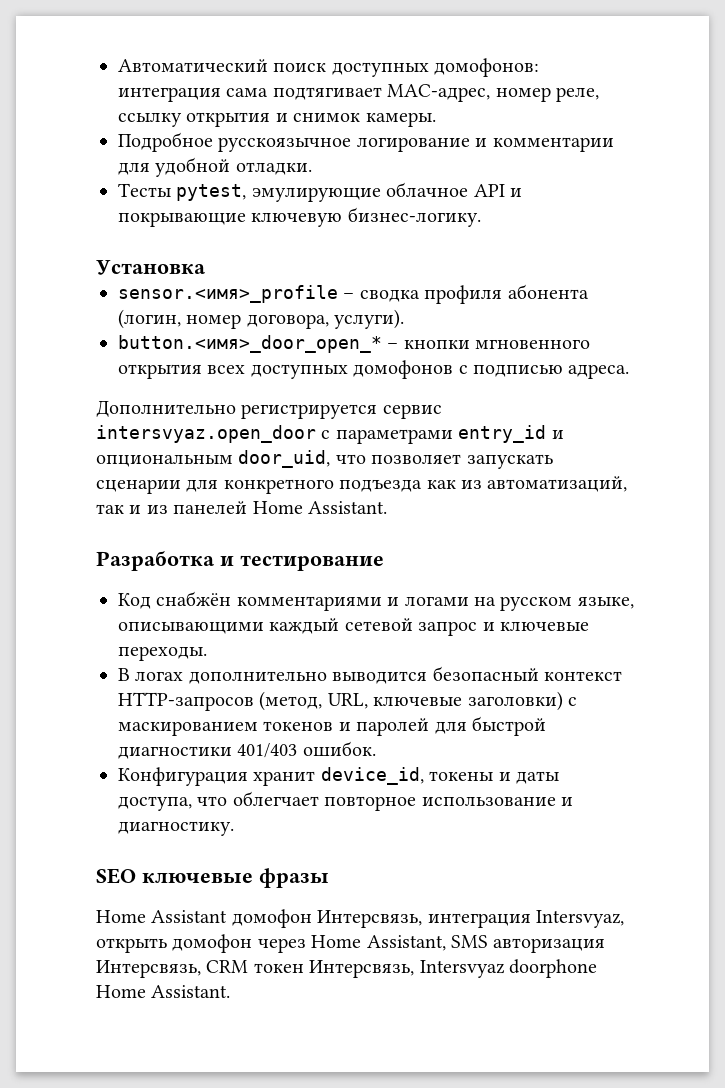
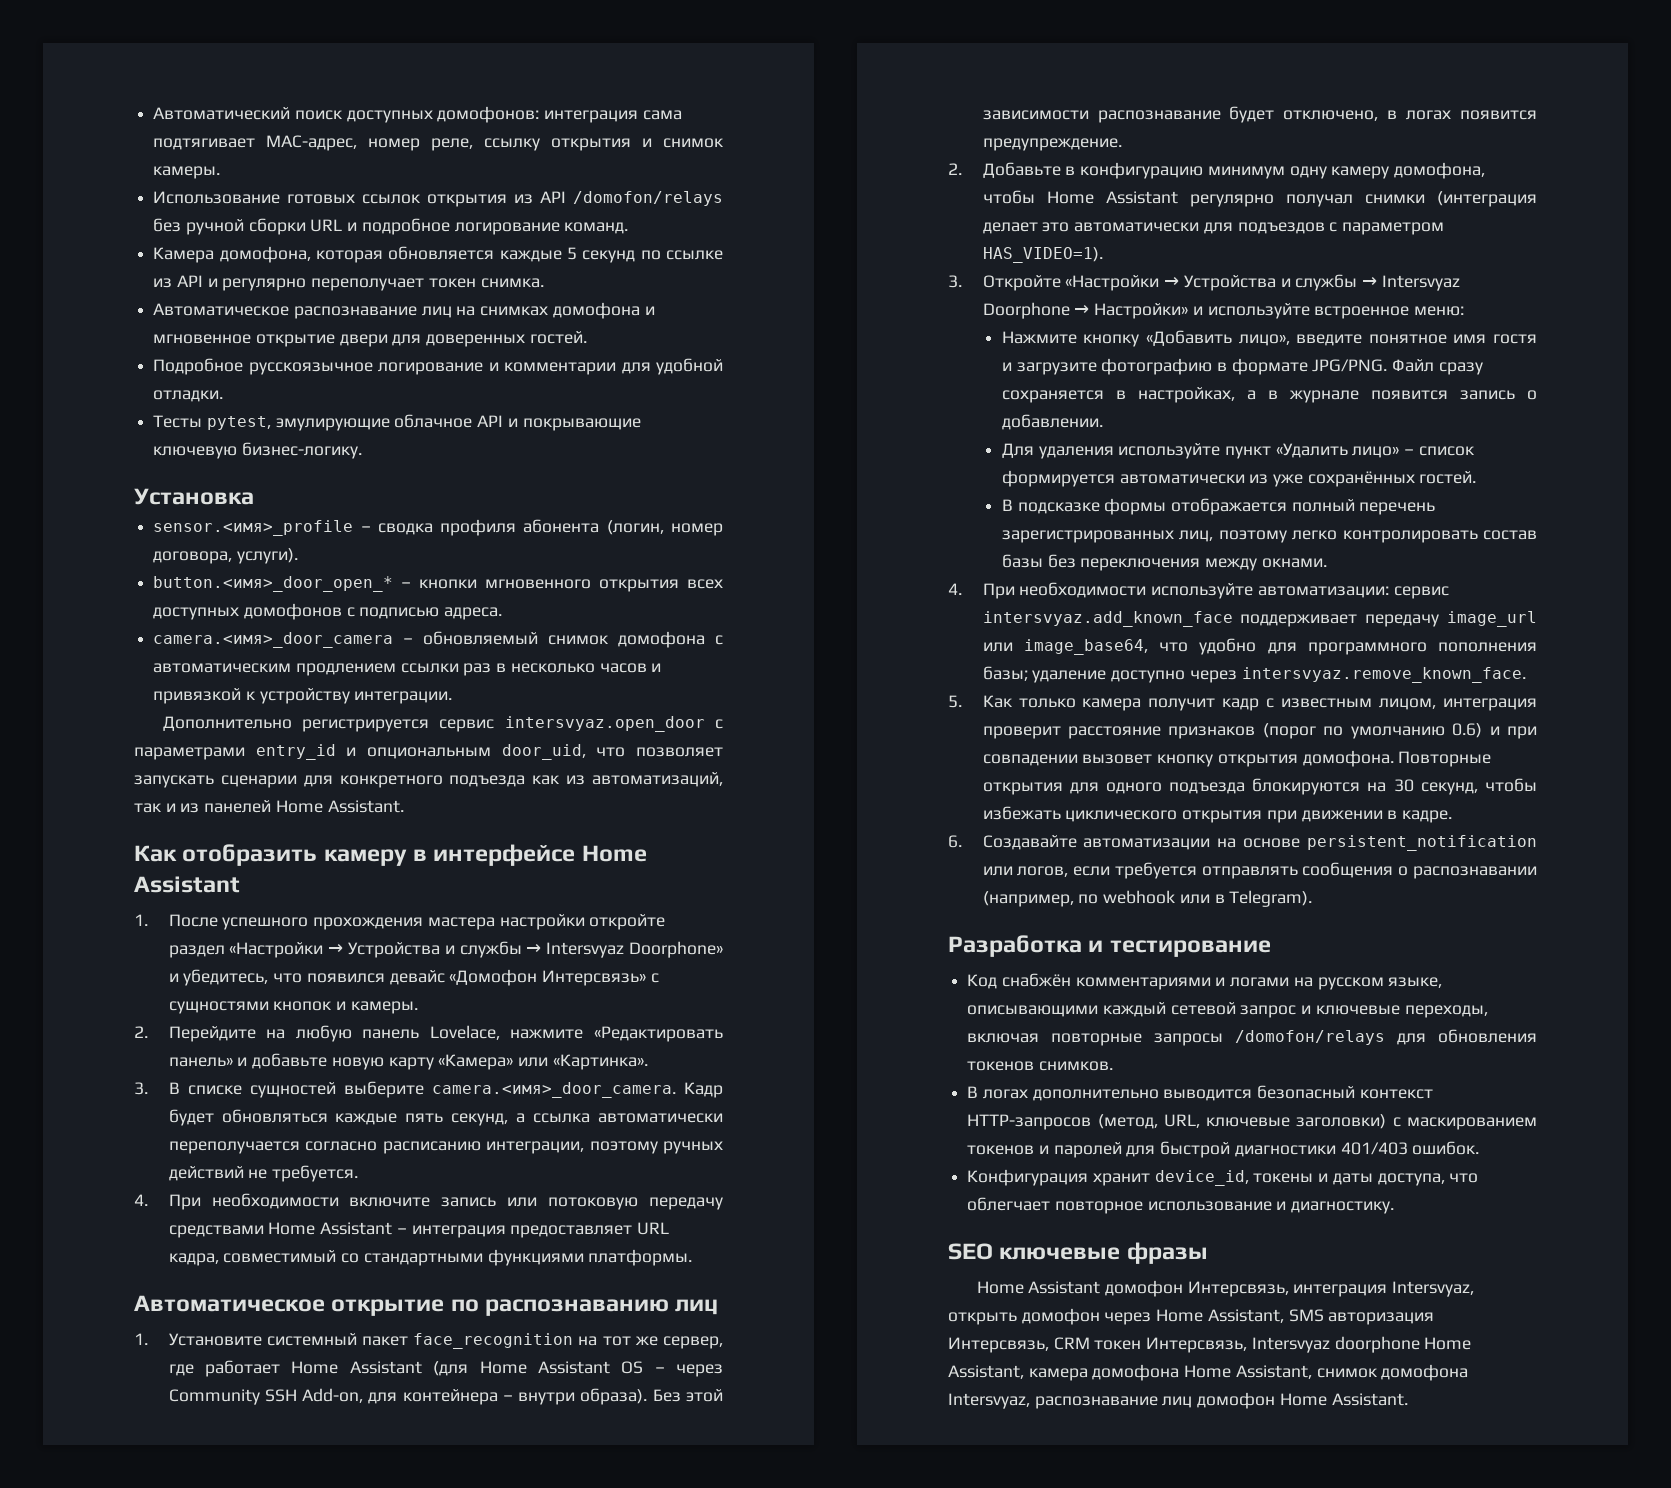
(436, 119) none -> [153,191,723,207] [153,218,629,235] [153,246,723,263] [153,275,544,291] [153,302,655,319] [153,331,587,347] // Использование готовых ссылок открытия из API /domofon/relays без ручной сборки URL и подробное логирование команд. // Камера домофона, которая обновляется каждые 5 секунд по ссылке из API и регулярно переполучает токен снимка. // Автоматическое распознавание лиц на снимках домофона и мгновенное открытие двери для доверенных гостей.
(630, 371) none -> [153,631,723,648] [153,663,662,676] [153,688,453,704] // camera.<имя>_door_camera – обновляемый снимок домофона с автоматическим продлением ссылки раз в несколько часов и привязкой к устройству интеграции.
(387, 507) none -> [134,844,647,866] [134,876,240,893] [134,914,666,930] [168,941,723,958] [168,969,659,986] [168,1001,418,1014] [134,1025,723,1042] [168,1053,648,1070] [134,1081,723,1098] [168,1109,723,1126] [168,1141,723,1154] [168,1165,359,1182] [134,1193,723,1210] [168,1222,669,1238] [168,1249,693,1266] [134,1295,719,1316] [134,1333,723,1349] [168,1360,724,1377] [168,1388,723,1405] [982,106,1537,123] [982,138,1122,151] [948,162,1485,179] [982,190,1537,207] [982,222,1444,235] [982,247,1103,263] [948,274,1460,291] [982,302,1464,319] [1001,330,1537,347] [1001,358,1483,375] [1001,387,1537,403] [1001,414,1103,430] [1001,443,1475,459] [1001,470,1477,487] [1001,498,1436,515] [1001,530,1537,543] [1001,554,1327,571] [948,582,1449,599] [982,611,1537,627] [982,638,1537,655] [982,666,1526,683] [948,695,1537,711] [982,723,1537,739] [982,750,1492,767] [982,778,1537,795] [982,806,1452,823] [948,835,1537,851] [982,862,1537,879] [982,890,1313,907] // Как отобразить камеру в интерфейсе Home Assistant // 1. После успешного прохождения мастера настройки откройте раздел «Настройки → Устройства и службы → Intersvyaz Doorphone» и убедитесь, что появился девайс «Домофон Интерсвязь» с сущностями кнопок и камеры. // 2. Перейдите на любую панель Lovelace, нажмите «Редактировать панель» и добавьте новую карту «Камера» или «Картинка». // 3. В списке сущностей выберите camera.<имя>_door_camera. Кадр будет обновляться каждые пять секунд, а ссылка автоматически переполучается согласно расписанию интеграции, поэтому ручных действий не требуется. // 4. При необходимости включите запись или потоковую передачу средствами Home Assistant – интеграция предоставляет URL кадра, совместимый со стандартными функциями платформы. // Автоматическое открытие по распознаванию лиц // 1. Установите системный пакет face_recognition на тот же сервер, где работает Home Assistant (для Home Assistant OS – через Community SSH Add-on, для контейнера – внутри образа). Без этой зависимости распознавание будет отключено, в логах появится предупреждение. // 2. Добавьте в конфигурацию минимум одну камеру домофона, чтобы Home Assistant регулярно получал снимки (интеграция делает это автоматически для подъездов с параметром HAS_VIDEO=1). // 3. Откройте «Настройки → Устройства и службы → Intersvyaz Doorphone → Настройки» и используйте встроенное меню: // Нажмите кнопку «Добавить лицо», введите понятное имя гостя и загрузите фотографию в формате JPG/PNG. Файл сразу сохраняется в настройках, а в журнале появится запись о добавлении. // Для удаления используйте пункт «Удалить лицо» – список формируется автоматически из уже сохранённых гостей. // В подсказке формы отображается полный перечень зарегистрированных лиц, поэтому легко контролировать состав базы без переключения между окнами. // 4. При необходимости используйте автоматизации: сервис intersvyaz.add_known_face поддерживает передачу image_url или image_base64, что удобно для программного пополнения базы; удаление доступно через intersvyaz.remove_known_face. // 5. Как только камера получит кадр с известным лицом, интеграция проверит расстояние признаков (порог по умолчанию 0.6) и при совпадении вызовет кнопку открытия домофона. Повторные открытия для одного подъезда блокируются на 30 секунд, чтобы избежать циклического открытия при движении в кадре. // 6. Создавайте автоматизации на основе persistent_notification или логов, если требуется отправлять сообщения о распознавании (например, по webhook или в Telegram).
[118,646,207,661] переходы. -> [1404,1005,1488,1018] [967,1029,1537,1046] [967,1061,1113,1071] переходы, включая повторные запросы /domofон/relays для обновления токенов снимков.
(146, 991) none -> [948,1364,1469,1381] [948,1392,1327,1409] Assistant, камера домофона Home Assistant, снимок домофона Intersvyaz, распознавание лиц домофон Home

